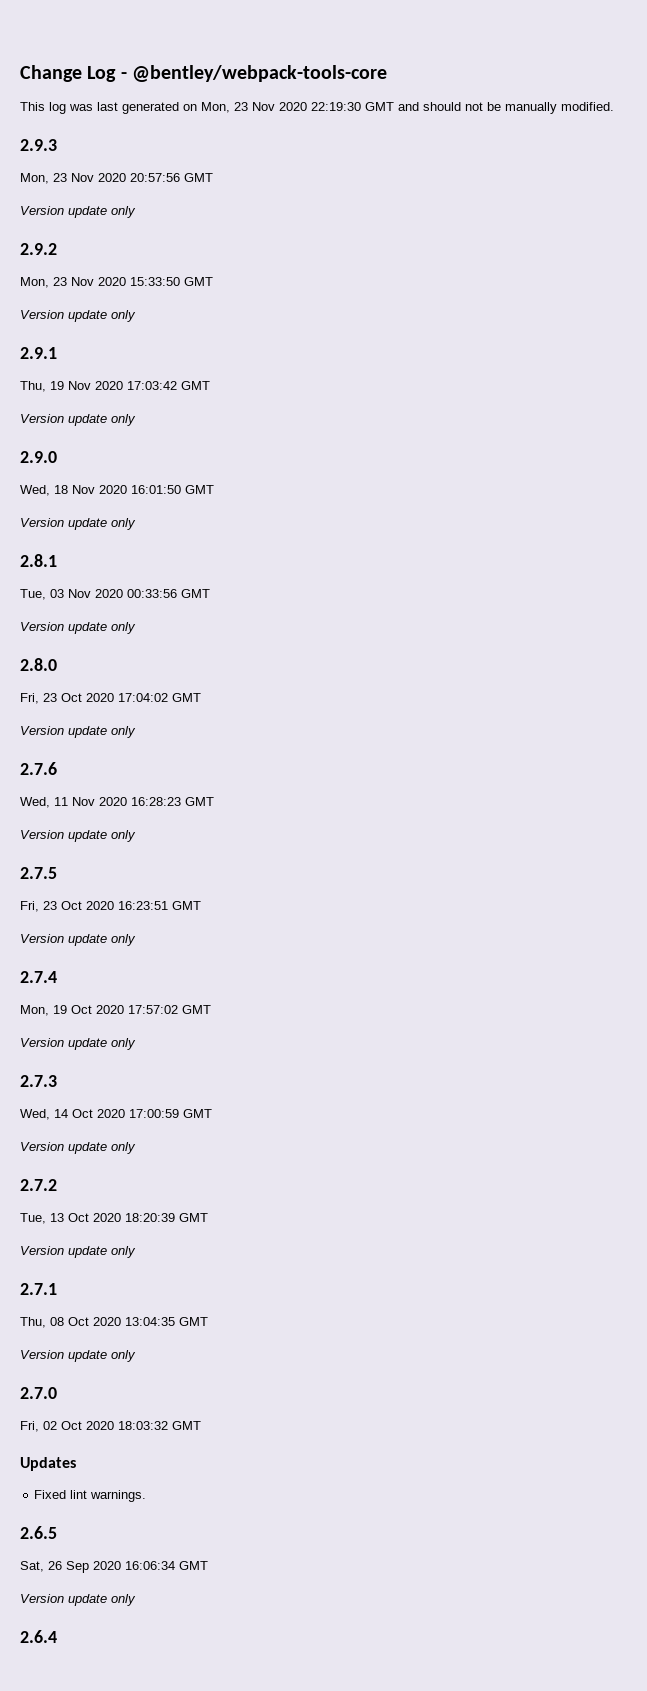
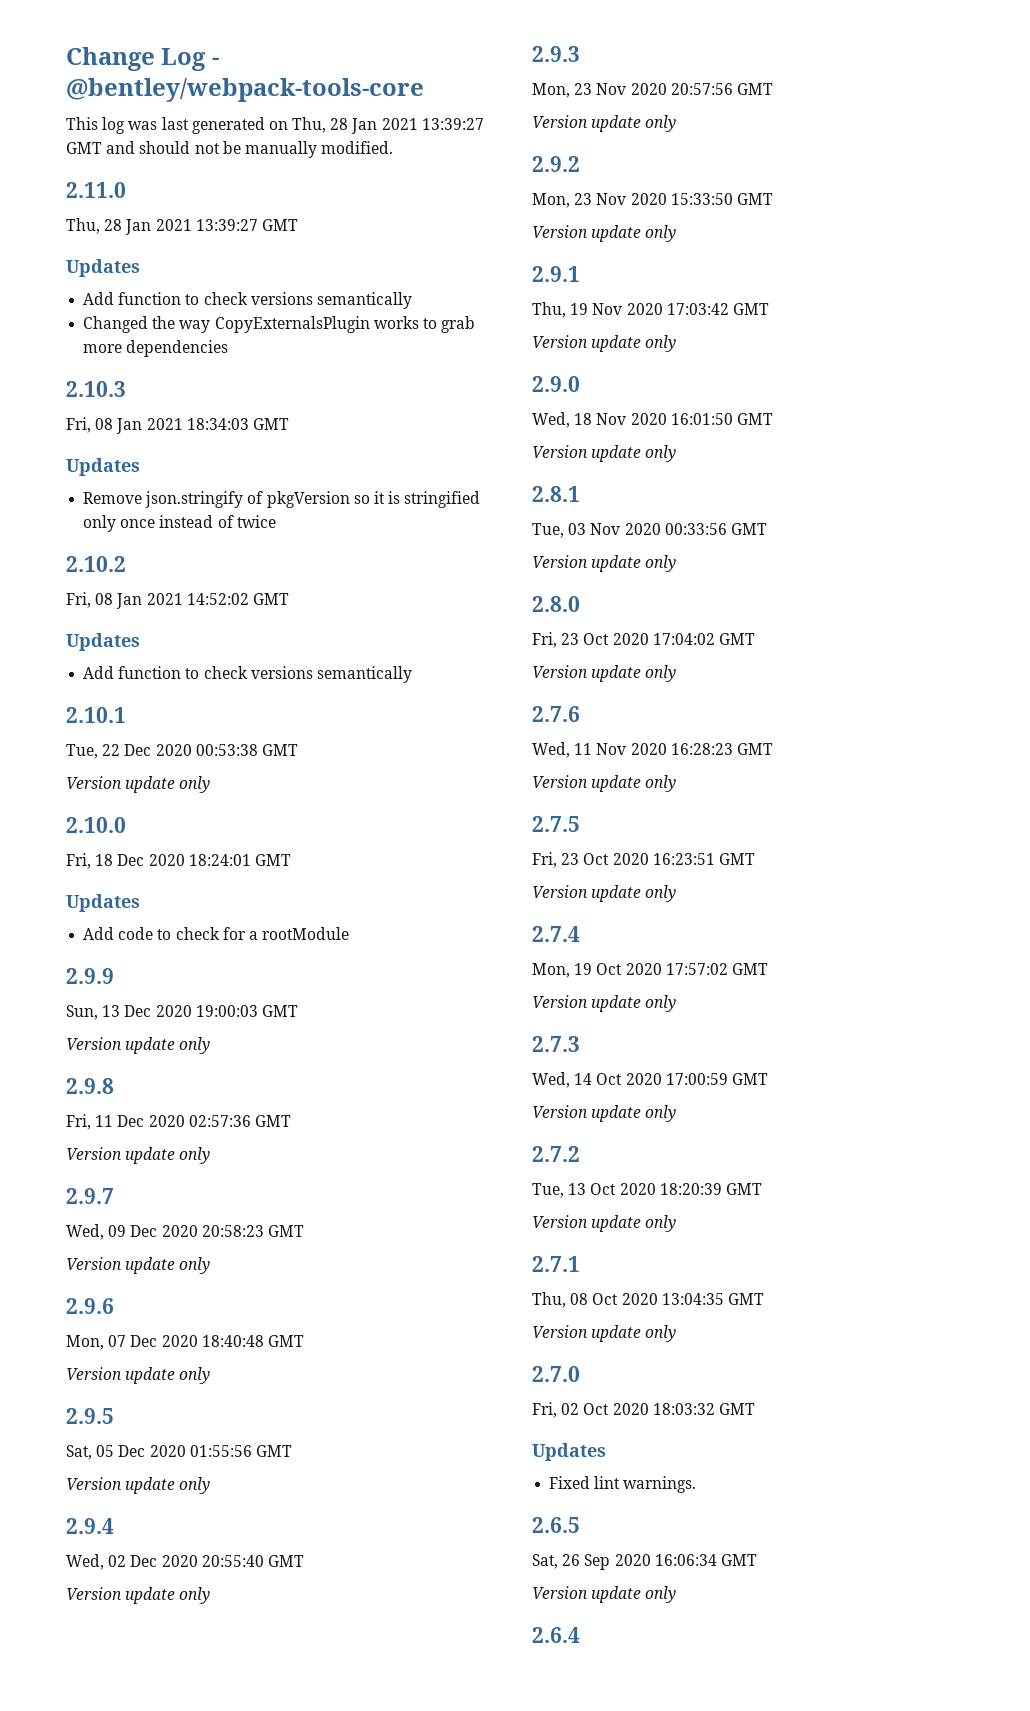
[201,102,361,113] Mon, 23 Nov 2020 22:19:30 -> [292,117,484,134] Thu, 28 Jan 2021 13:39:27
(614, 106) none -> [66,182,126,198] [66,218,298,235] [66,259,140,277] [83,292,412,309] [83,316,476,333] [83,340,229,357] [66,381,126,397] [66,417,289,434] [66,458,140,476] [83,491,481,508] [83,515,276,532] [66,556,126,572] [66,592,289,609] [66,633,140,651] [83,666,412,683] [66,707,126,723] [66,744,298,759] [66,776,211,793] [66,817,126,833] [66,853,291,869] [66,894,140,912] [83,927,350,940] [66,968,114,984] [66,1005,298,1020] [66,1037,211,1054] [66,1078,114,1094] [66,1114,291,1130] [66,1147,211,1164] [66,1188,114,1204] [66,1224,304,1240] [66,1257,211,1274] [66,1298,114,1314] [66,1335,304,1350] [66,1367,211,1384] [66,1408,114,1424] [66,1445,292,1460] [66,1477,211,1494] [66,1518,114,1534] [66,1554,304,1570] [66,1587,211,1604] // 2.11.0 // Thu, 28 Jan 2021 13:39:27 GMT // Updates // Add function to check versions semantically // Changed the way CopyExternalsPlugin works to grab more dependencies // 2.10.3 // Fri, 08 Jan 2021 18:34:03 GMT // Updates // Remove json.stringify of pkgVersion so it is stringified only once instead of twice // 2.10.2 // Fri, 08 Jan 2021 14:52:02 GMT // Updates // Add function to check versions semantically // 2.10.1 // Tue, 22 Dec 2020 00:53:38 GMT // Version update only // 2.10.0 // Fri, 18 Dec 2020 18:24:01 GMT // Updates // Add code to check for a rootModule // 2.9.9 // Sun, 13 Dec 2020 19:00:03 GMT // Version update only // 2.9.8 // Fri, 11 Dec 2020 02:57:36 GMT // Version update only // 2.9.7 // Wed, 09 Dec 2020 20:58:23 GMT // Version update only // 2.9.6 // Mon, 07 Dec 2020 18:40:48 GMT // Version update only // 2.9.5 // Sat, 05 Dec 2020 01:55:56 GMT // Version update only // 2.9.4 // Wed, 02 Dec 2020 20:55:40 GMT // Version update only

